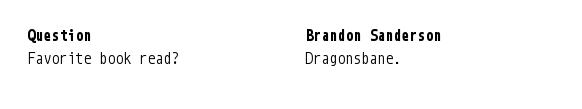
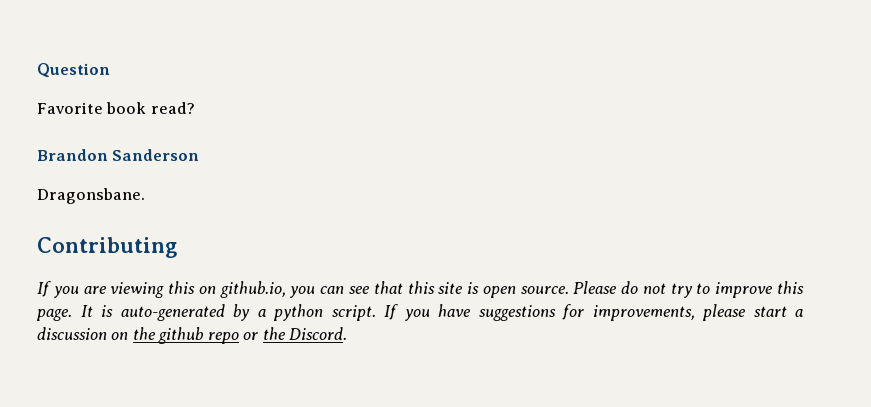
(401, 59) none -> [37,237,177,258] [37,281,804,298] [36,304,803,321] [37,327,348,344] // Contributing // If you are viewing this on github.io, you can see that this site is open source. Please do not try to improve this page. It is auto-generated by a python script. If you have suggestions for improvements, please start a discussion on the github repo or the Discord.

